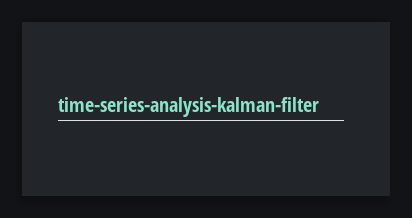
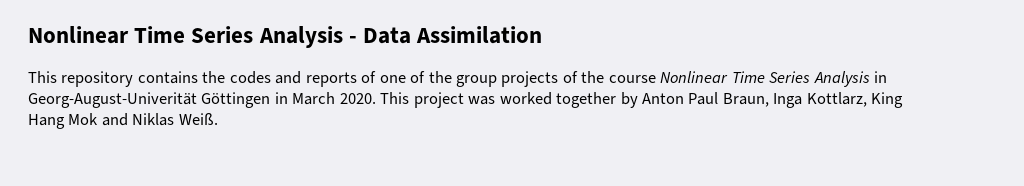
[58,97,319,117] time-series-analysis-kalman-filter -> [28,26,543,48] [28,71,888,87] [28,92,904,108] [28,113,218,129] Nonlinear Time Series Analysis - Data Assimilation // This repository contains the codes and reports of one of the group projects of the course Nonlinear Time Series Analysis in Georg-August-Univerität Göttingen in March 2020. This project was worked together by Anton Paul Braun, Inga Kottlarz, King Hang Mok and Niklas Weiß.

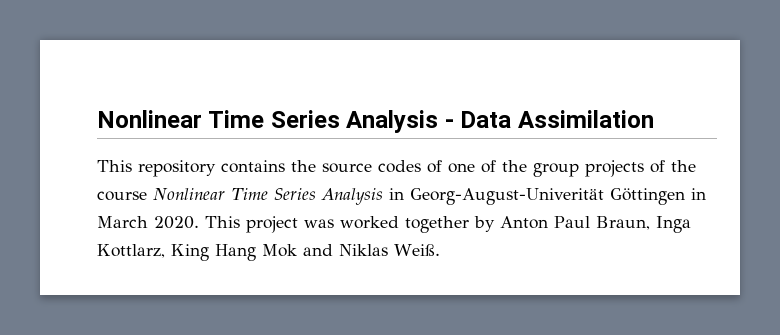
[229,71,357,87] codes and reports -> [322,160,421,173] source codes

